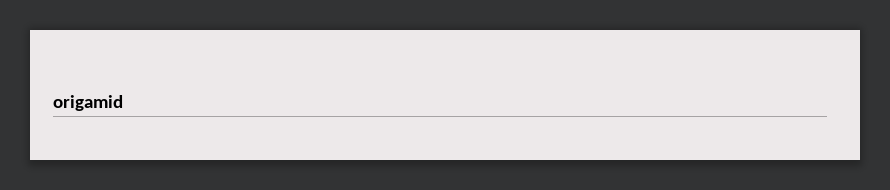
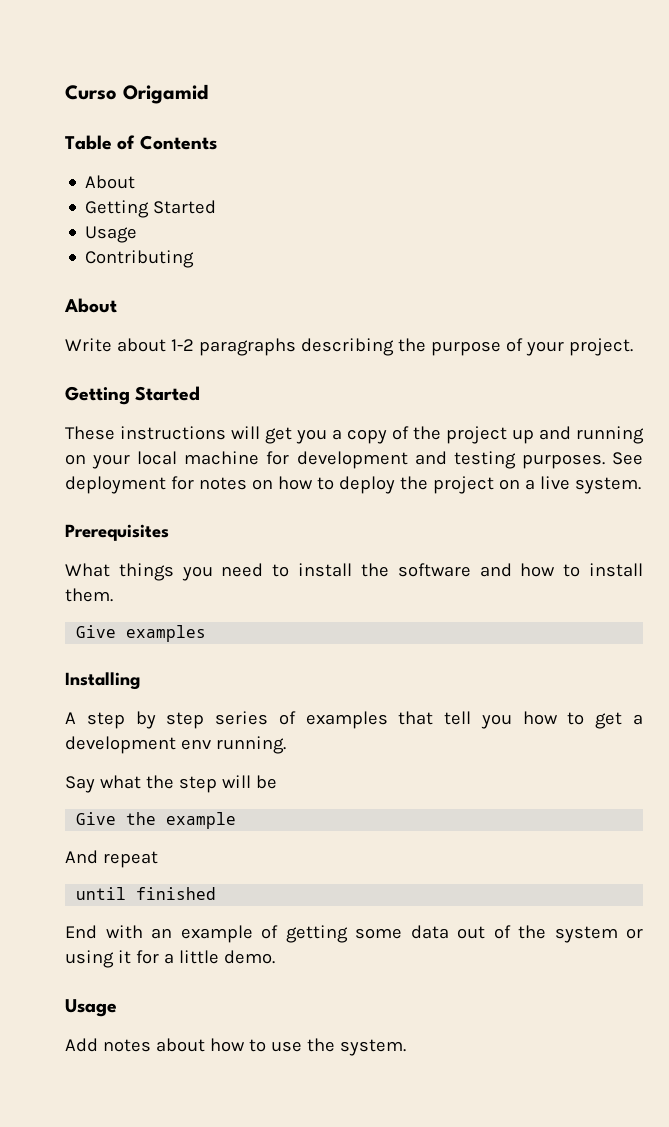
[53,95,123,111] origamid -> [65,84,208,104] [65,135,217,150] [85,175,136,189] [85,200,217,218] [85,226,138,243] [85,250,195,268] [64,298,117,313] [65,338,633,356] [65,386,201,405] [65,426,644,444] [65,451,643,469] [65,476,641,494] [65,524,169,541] [65,563,644,581] [65,588,113,602] [76,625,207,642] [65,672,140,690] [65,711,643,729] [65,736,286,754] [65,775,277,793] [76,812,237,829] [65,850,158,868] [76,887,217,900] [65,925,643,943] [65,950,275,968] [65,999,117,1017] [65,1038,406,1056] Curso Origamid // Table of Contents // About // Getting Started // Usage // Contributing // About // Write about 1-2 paragraphs describing the purpose of your project. // Getting Started // These instructions will get you a copy of the project up and running on your local machine for development and testing purposes. See deployment for notes on how to deploy the project on a live system. // Prerequisites // What things you need to install the software and how to install them. // Give examples // Installing // A step by step series of examples that tell you how to get a development env running. // Say what the step will be // Give the example // And repeat // until finished // End with an example of getting some data out of the system or using it for a little demo. // Usage // Add notes about how to use the system.

